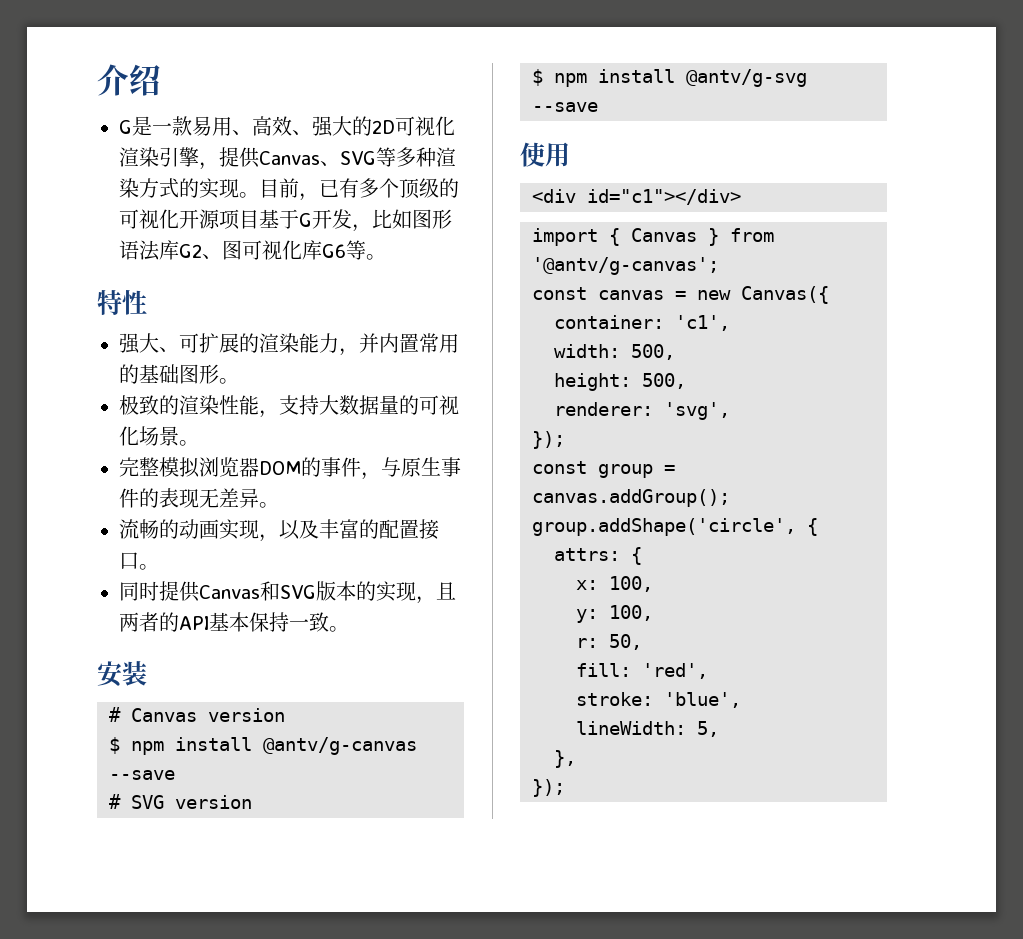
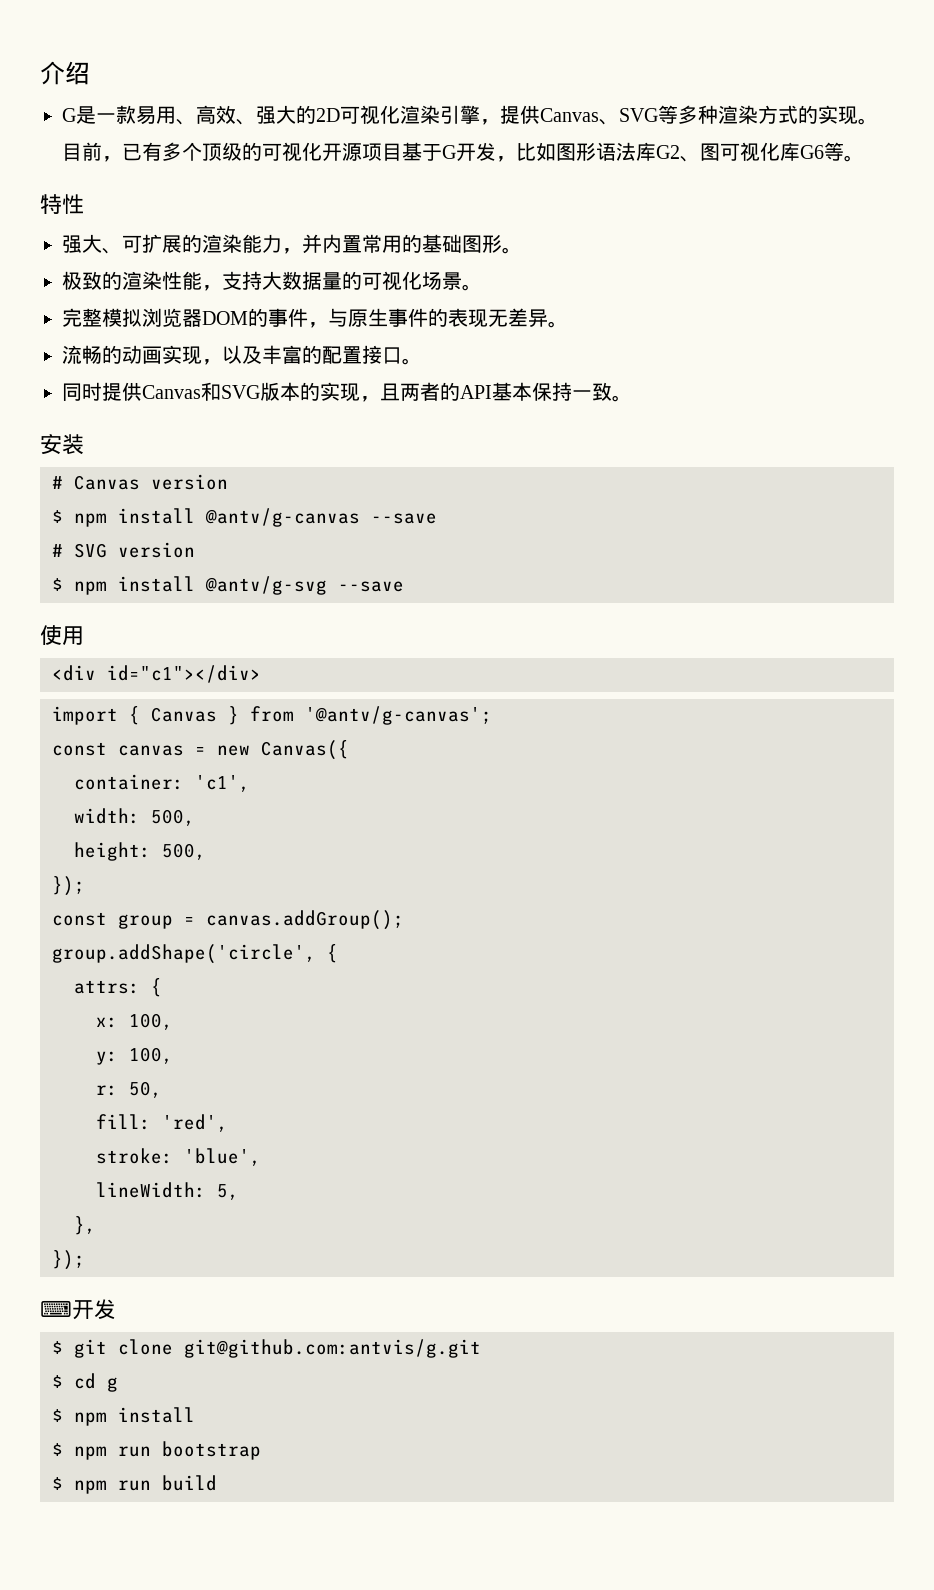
[554,402,730,420] // renderer: 'svg', -> (206, 851) none
(565, 788) none -> [40,1299,116,1320] [52,1339,481,1358] [52,1373,118,1392] [52,1407,195,1426] [52,1441,261,1460] [52,1475,217,1494] // ⌨开发 // $ git clone git@github.com:antvis/g.git // $ cd g // $ npm install // $ npm run bootstrap // $ npm run build

